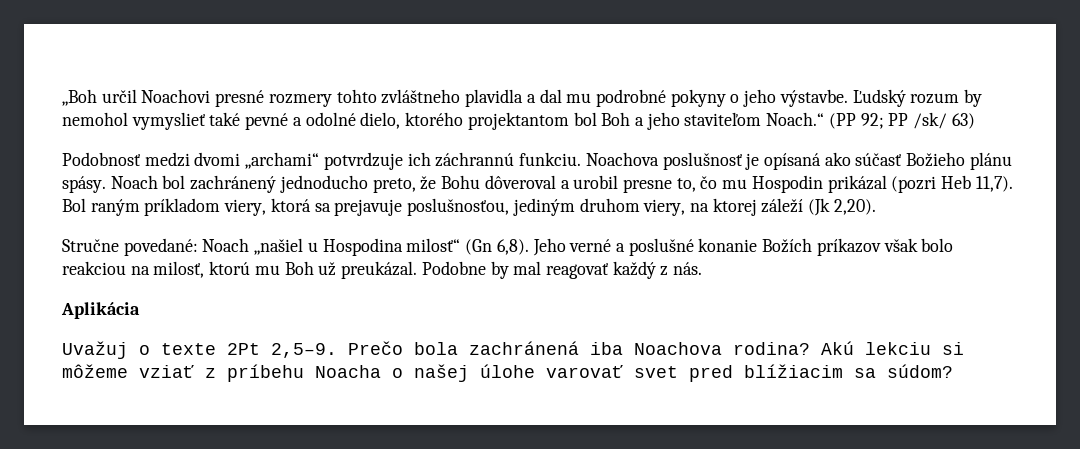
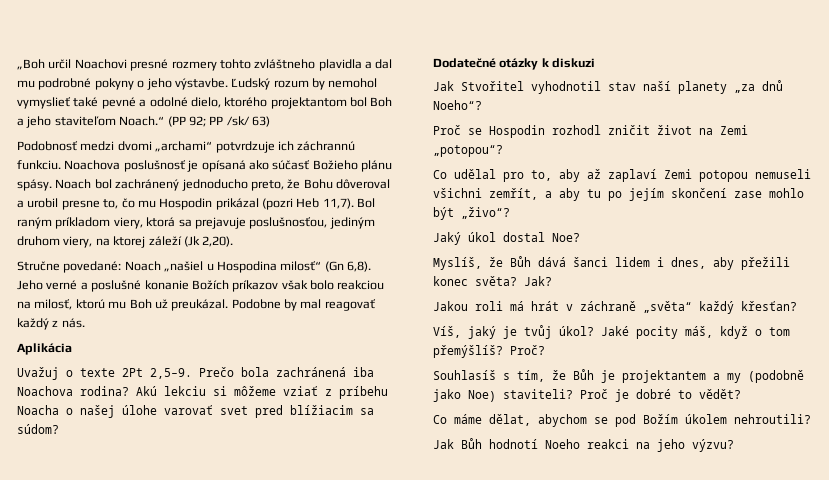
(953, 371) none -> [433,58,596,70] [433,80,783,94] [433,100,482,110] [433,125,748,138] [433,145,503,157] [433,169,811,182] [433,188,804,201] [433,207,510,220] [433,232,580,245] [433,256,790,270] [433,276,552,286] [433,301,797,314] [433,325,790,339] [433,345,545,358] [433,369,804,383] [433,389,741,402] [433,414,811,427] [433,438,734,452] // Dodatečné otázky k diskuzi // Jak Stvořitel vyhodnotil stav naší planety „za dnů Noeho“? // Proč se Hospodin rozhodl zničit život na Zemi „potopou“? // Co udělal pro to, aby až zaplaví Zemi potopou nemuseli všichni zemřít, a aby tu po jejím skončení zase mohlo být „živo“? // Jaký úkol dostal Noe? // Myslíš, že Bůh dává šanci lidem i dnes, aby přežili konec světa? Jak? // Jakou roli má hrát v záchraně „světa“ každý křesťan? // Víš, jaký je tvůj úkol? Jaké pocity máš, když o tom přemýšlíš? Proč? // Souhlasíš s tím, že Bůh je projektantem a my (podobně jako Noe) staviteli? Proč je dobré to vědět? // Co máme dělat, abychom se pod Božím úkolem nehroutili? // Jak Bůh hodnotí Noeho reakci na jeho výzvu?

